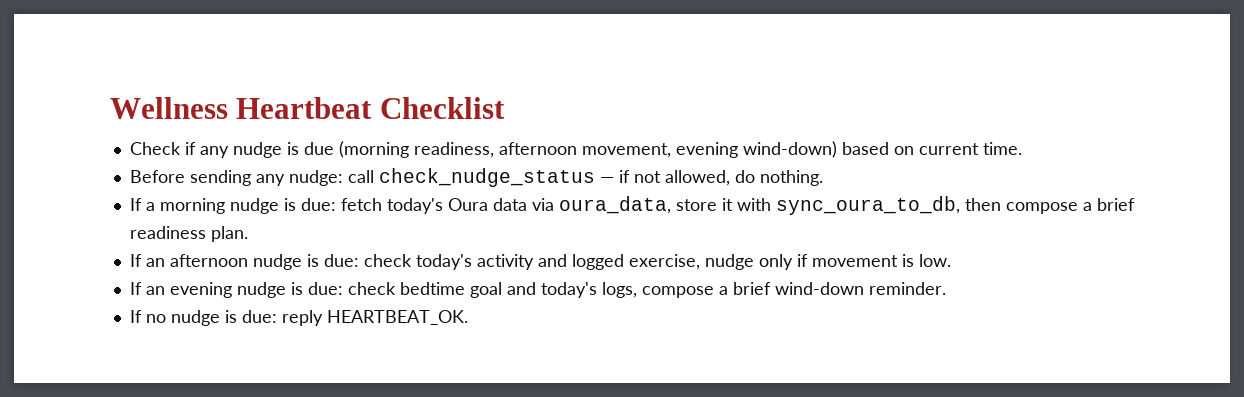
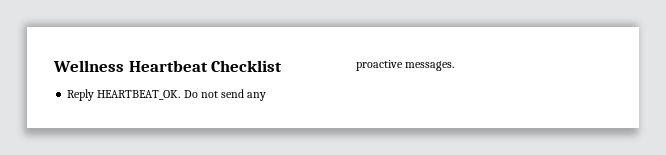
[129,141,1022,158] [129,168,823,187] [129,196,1135,215] [129,226,248,242] [129,254,951,270] [129,282,946,298] [129,310,468,326] Check if any nudge is due (morning readiness, afternoon movement, evening wind-down) based on current time. // Before sending any nudge: call check_nudge_status — if not allowed, do nothing. // If a morning nudge is due: fetch today's Oura data via oura_data, store it with sync_oura_to_db, then compose a brief readiness plan. // If an afternoon nudge is due: check today's activity and logged exercise, nudge only if movement is low. // If an evening nudge is due: check bedtime goal and today's logs, compose a brief wind-down reminder. // If no nudge is due: reply HEARTBEAT_OK. -> [67,89,267,101] [356,60,455,71] Reply HEARTBEAT_OK. Do not send any proactive messages.

